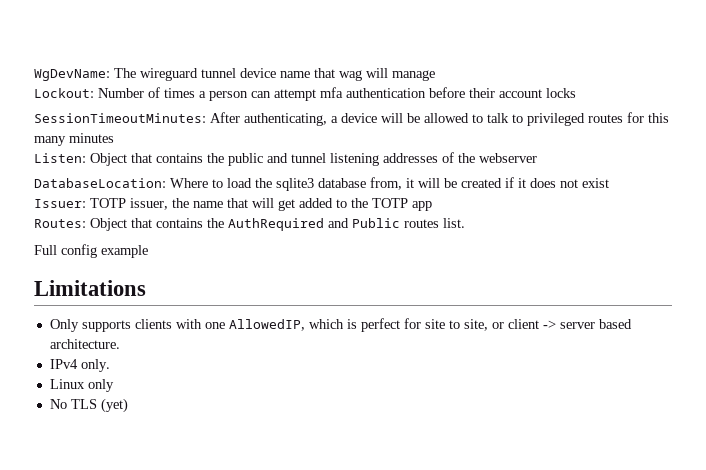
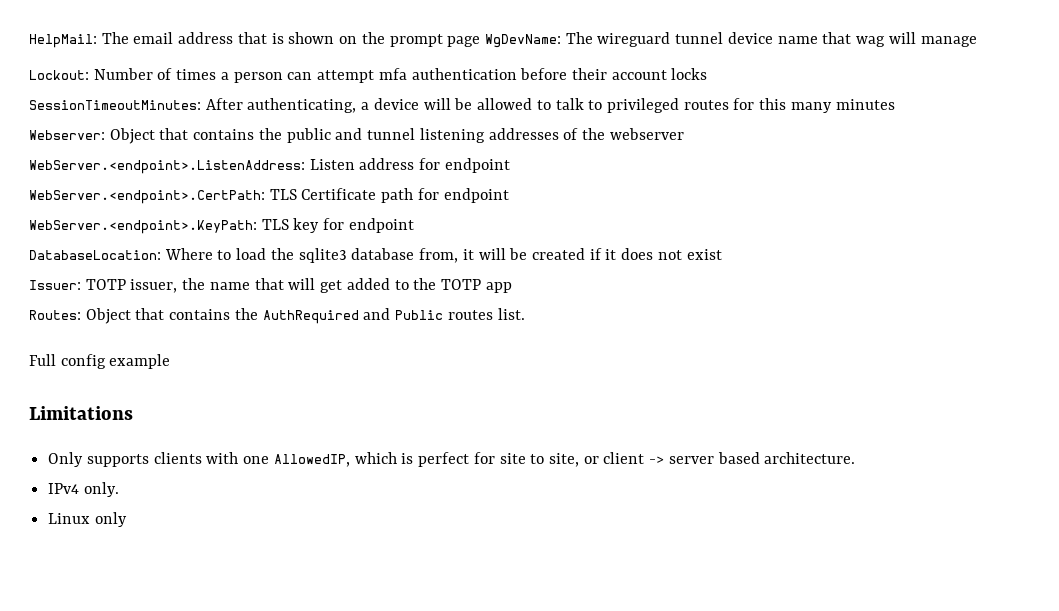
(34, 75) none -> [29,32,481,48] HelpMail: The email address that is shown on the prompt page
[34,153,86,163] Listen: -> [29,130,105,140] Webserver:
(537, 158) none -> [29,158,510,174] [29,188,509,204] [29,218,414,234] // WebServer.<endpoint>.ListenAddress: Listen address for endpoint // WebServer.<endpoint>.CertPath: TLS Certificate path for endpoint // WebServer.<endpoint>.KeyPath: TLS key for endpoint
[49,398,128,413] // No TLS (yet) -> (127, 519) none

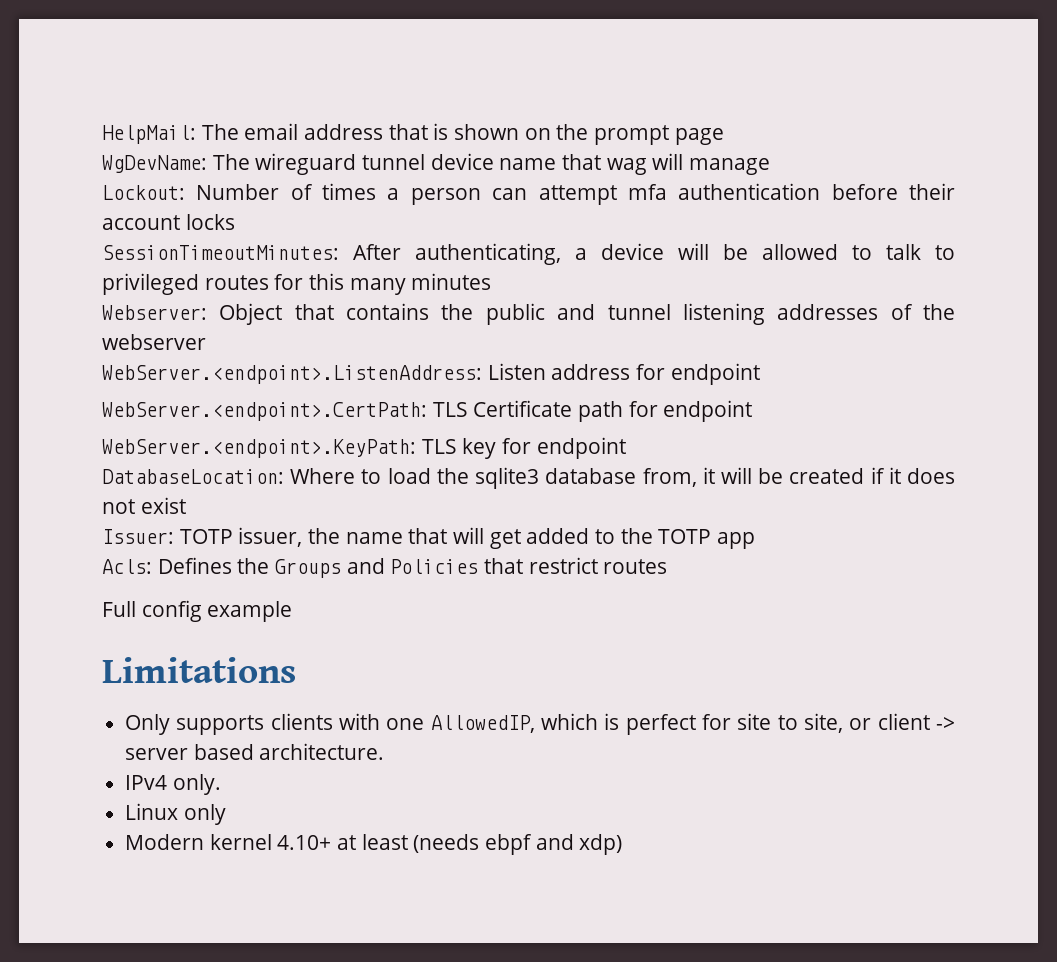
(481, 41) none -> (724, 136) //
[29,308,525,324] Routes: Object that contains the AuthRequired and Public routes list. -> [102,557,668,578] Acls: Defines the Groups and Policies that restrict routes
(127, 519) none -> [125,834,623,855] // Modern kernel 4.10+ at least (needs ebpf and xdp)

